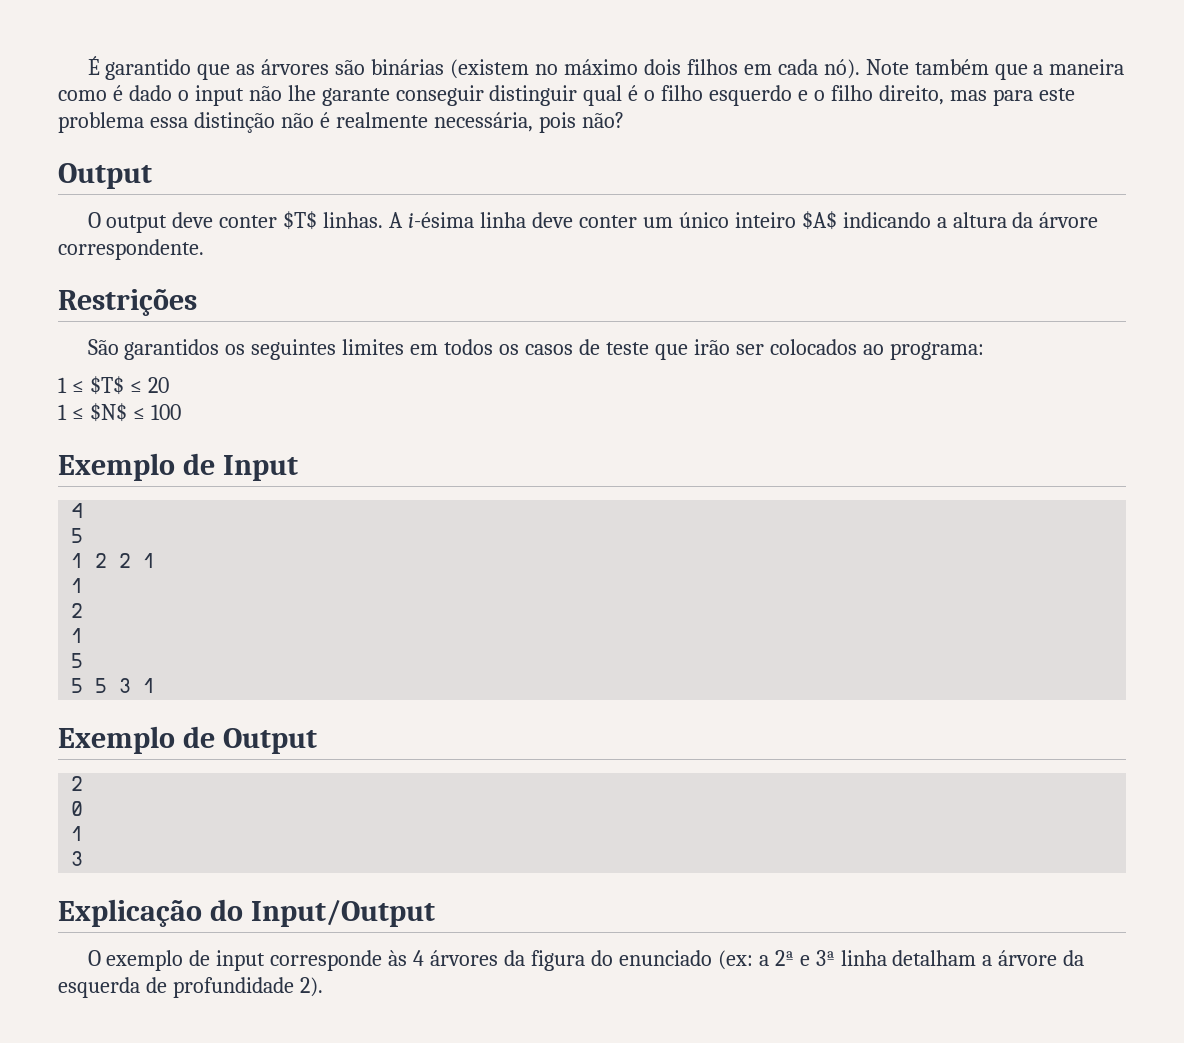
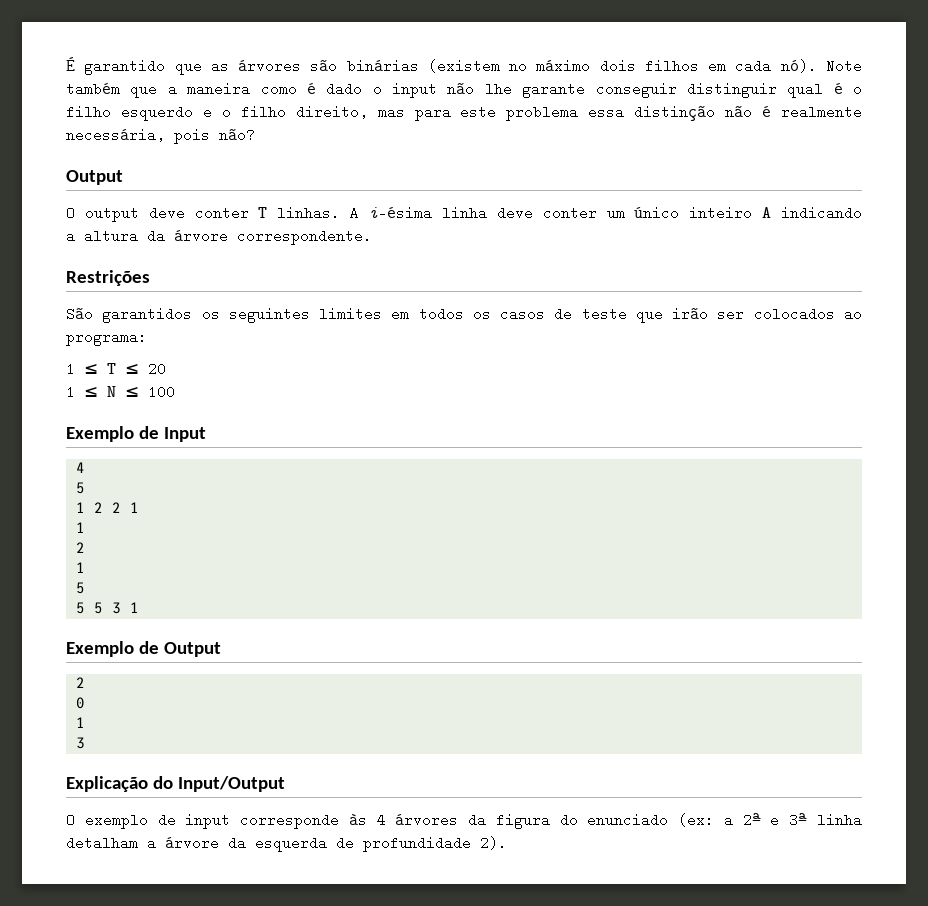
[283,211,318,230] $T$ -> [258,207,268,218] T
[801,211,837,230] $A$ -> [762,207,772,218] A
[89,376,124,395] $T$ -> [107,363,116,374] T
[89,403,127,422] $N$ -> [107,386,116,397] N

